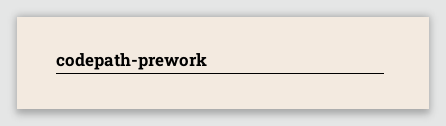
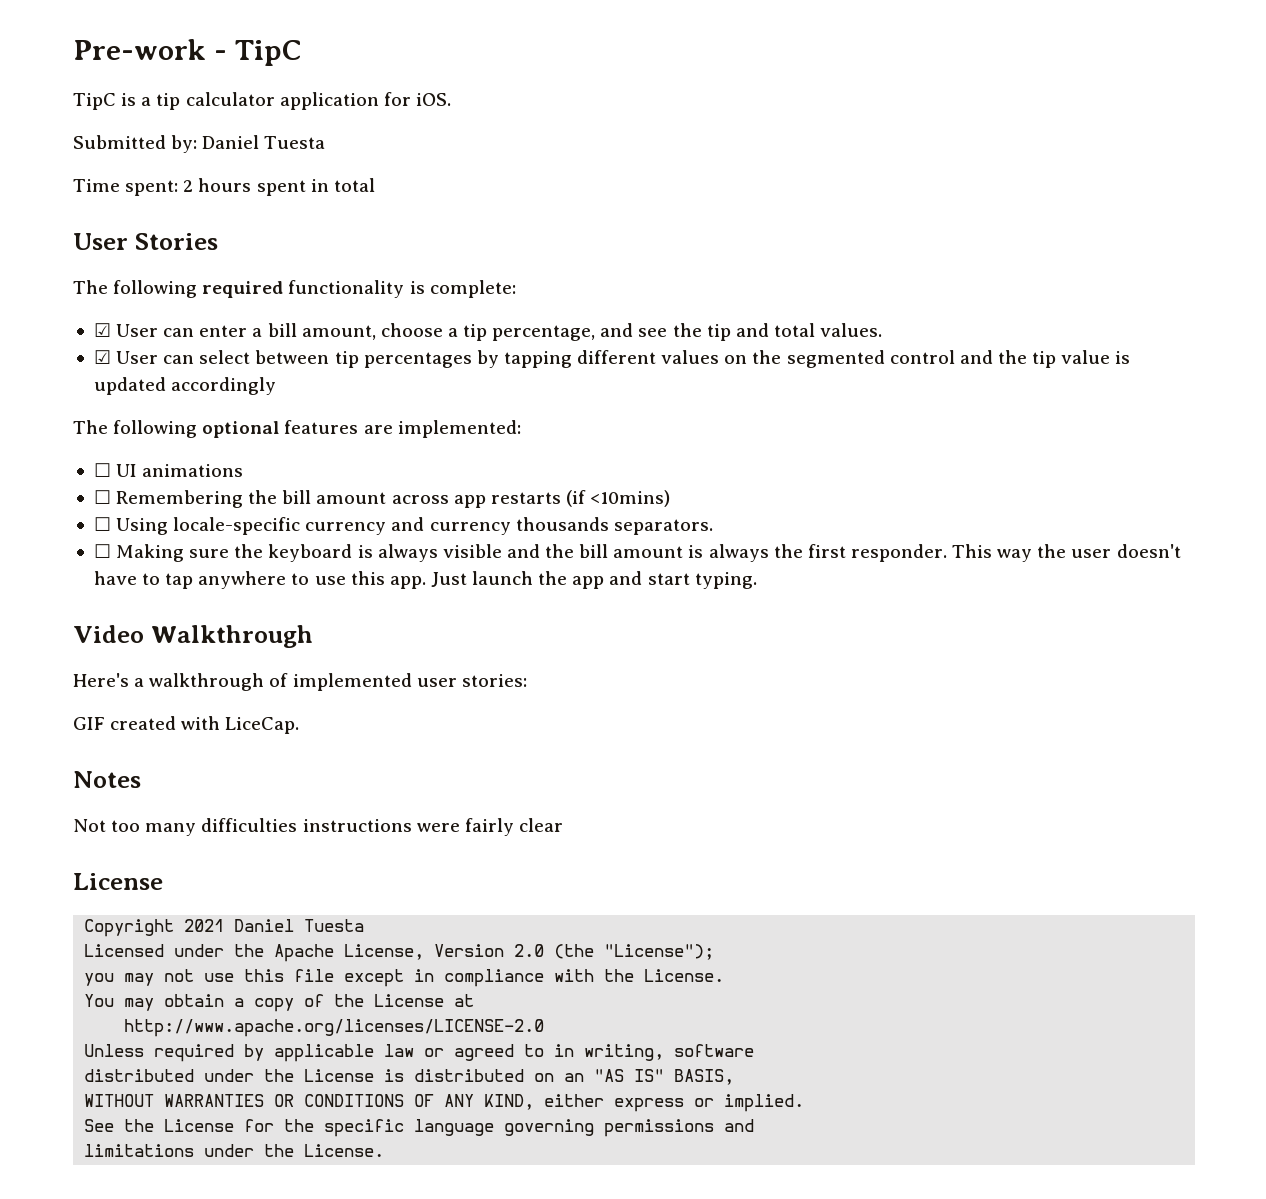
[56,53,207,70] codepath-prework -> [73,39,301,66] [73,92,451,110] [73,135,326,153] [73,178,375,196] [73,233,218,250] [73,280,516,298] [93,323,883,341] [93,350,1131,368] [93,377,277,395] [73,420,521,438] [93,463,244,477] [93,490,671,508] [93,517,713,535] [93,544,1181,562] [93,571,757,589] [73,625,313,648] [73,673,527,691] [73,716,300,734] [73,771,141,788] [73,818,563,836] [73,873,163,890] [84,919,365,937] [84,944,715,962] [84,969,725,987] [84,994,475,1012] [124,1019,545,1037] [84,1044,755,1062] [84,1069,735,1085] [84,1094,805,1112] [84,1119,755,1137] [84,1144,385,1157] Pre-work - TipC // TipC is a tip calculator application for iOS. // Submitted by: Daniel Tuesta // Time spent: 2 hours spent in total // User Stories // The following required functionality is complete: // ☑ User can enter a bill amount, choose a tip percentage, and see the tip and total values. // ☑ User can select between tip percentages by tapping different values on the segmented control and the tip value is updated accordingly // The following optional features are implemented: // ☐ UI animations // ☐ Remembering the bill amount across app restarts (if <10mins) // ☐ Using locale-specific currency and currency thousands separators. // ☐ Making sure the keyboard is always visible and the bill amount is always the first responder. This way the user doesn't have to tap anywhere to use this app. Just launch the app and start typing. // Video Walkthrough // Here's a walkthrough of implemented user stories: // GIF created with LiceCap. // Notes // Not too many difficulties instructions were fairly clear // License // Copyright 2021 Daniel Tuesta // Licensed under the Apache License, Version 2.0 (the "License"); // you may not use this file except in compliance with the License. // You may obtain a copy of the License at // http://www.apache.org/licenses/LICENSE-2.0 // Unless required by applicable law or agreed to in writing, software // distributed under the License is distributed on an "AS IS" BASIS, // WITHOUT WARRANTIES OR CONDITIONS OF ANY KIND, either express or implied. // See the License for the specific language governing permissions and // limitations under the License.

